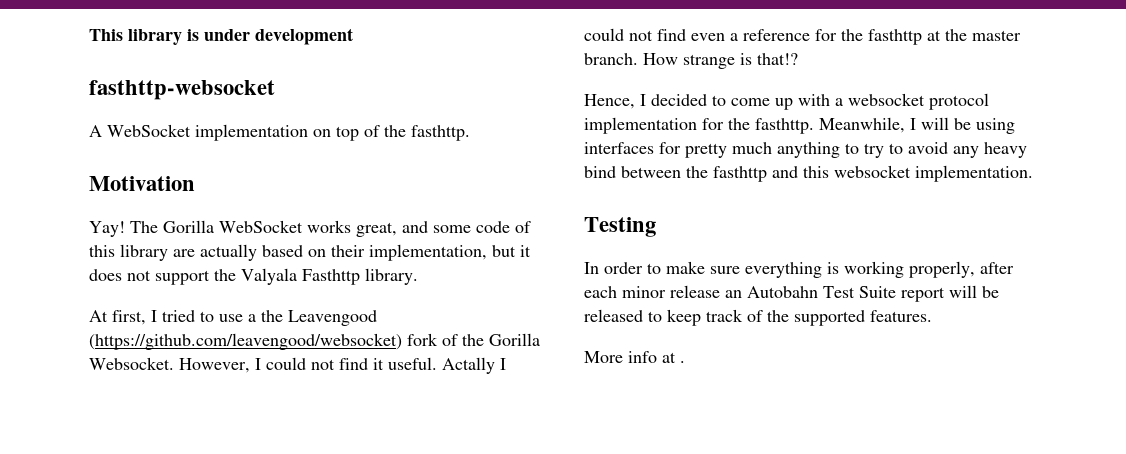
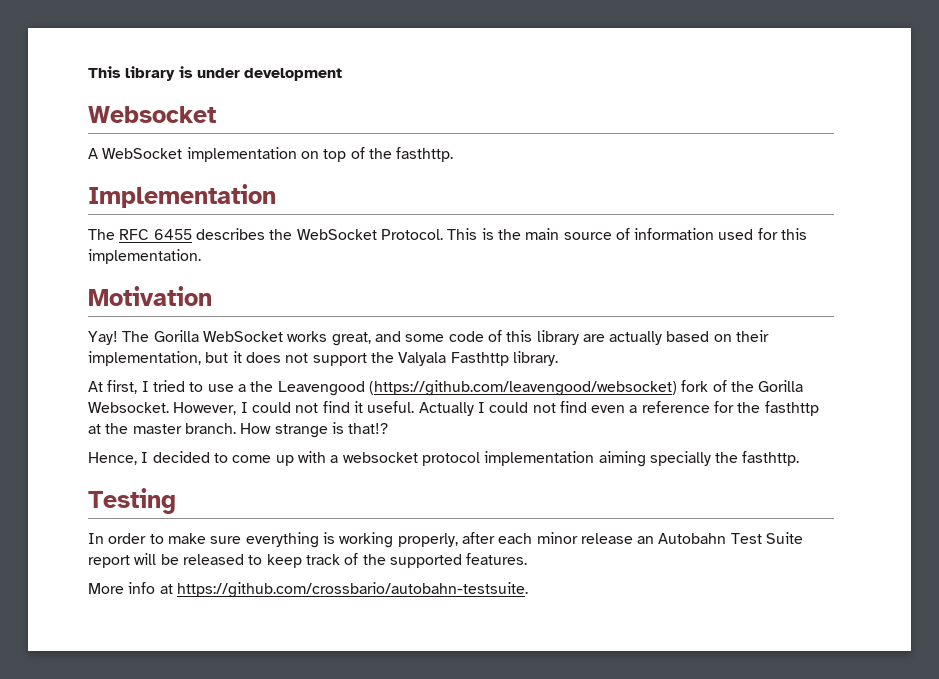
[89,80,275,100] fasthttp-websocket -> [88,106,216,123] Websocket
(470, 133) none -> [88,184,276,208] [88,228,808,240] [88,249,201,264] // Implementation // The RFC 6455 describes the WebSocket Protocol. This is the main source of information used for this implementation.
[442,357,495,374] Actally -> [418,402,474,416] Actually
[702,117,1015,134] [584,142,1027,158] [584,165,1033,182] for the fasthttp. Meanwhile, I will be using interfaces for pretty much anything to try to avoid any heavy bind between the fasthttp and this websocket implementation. -> [598,451,800,467] aiming specially the fasthttp.
[680,361,685,363] . -> [176,582,528,598] https://github.com/crossbario/autobahn-testsuite.

